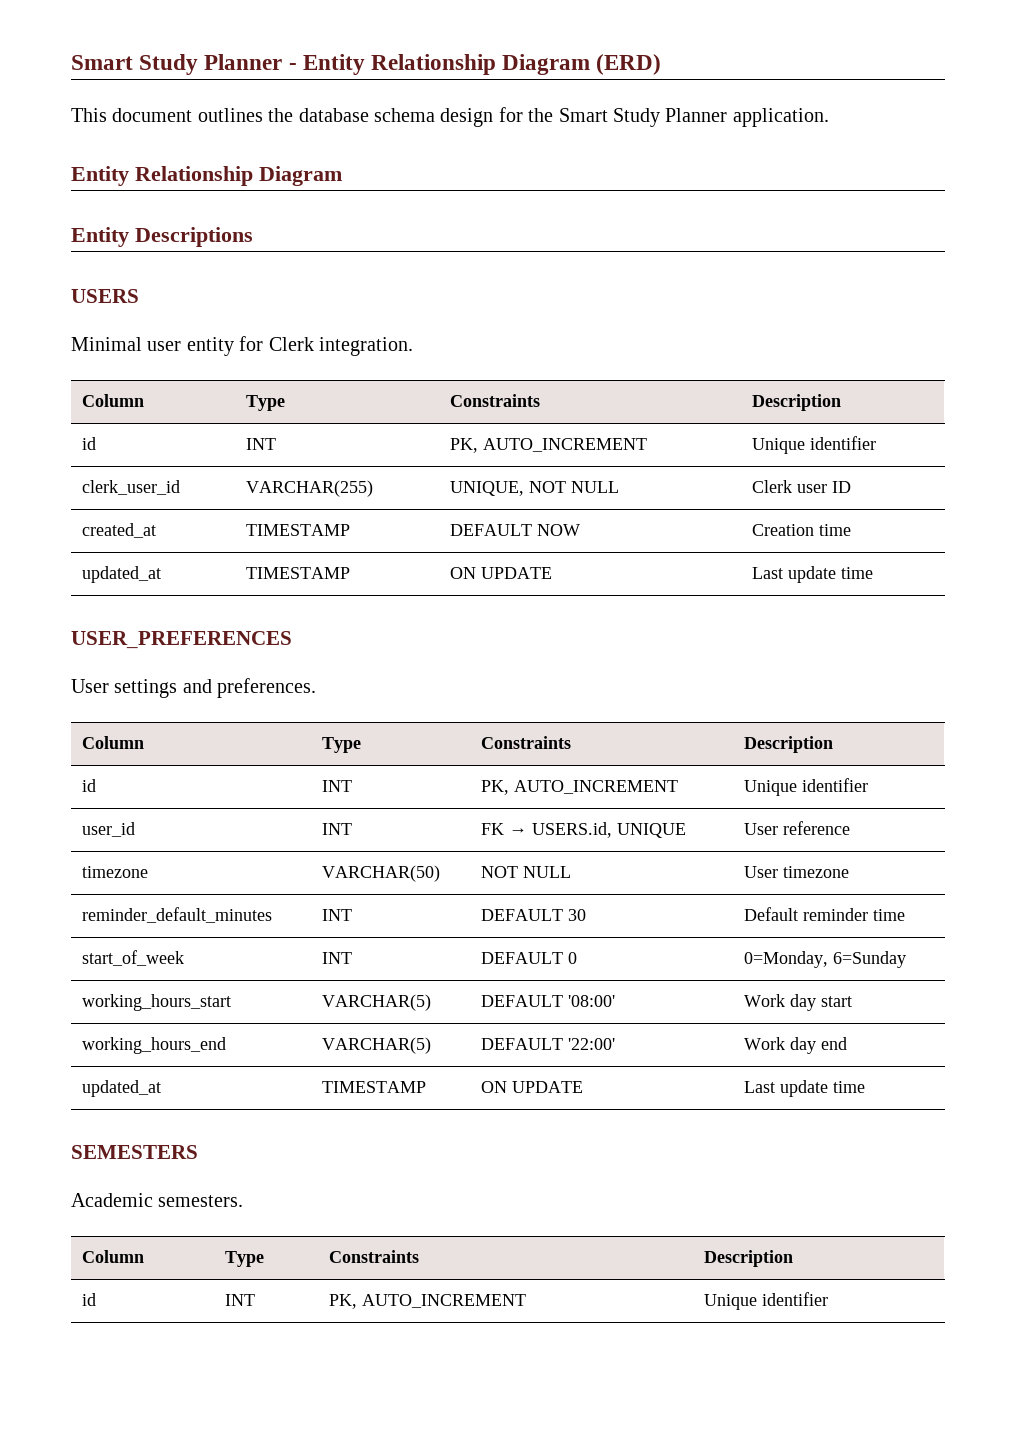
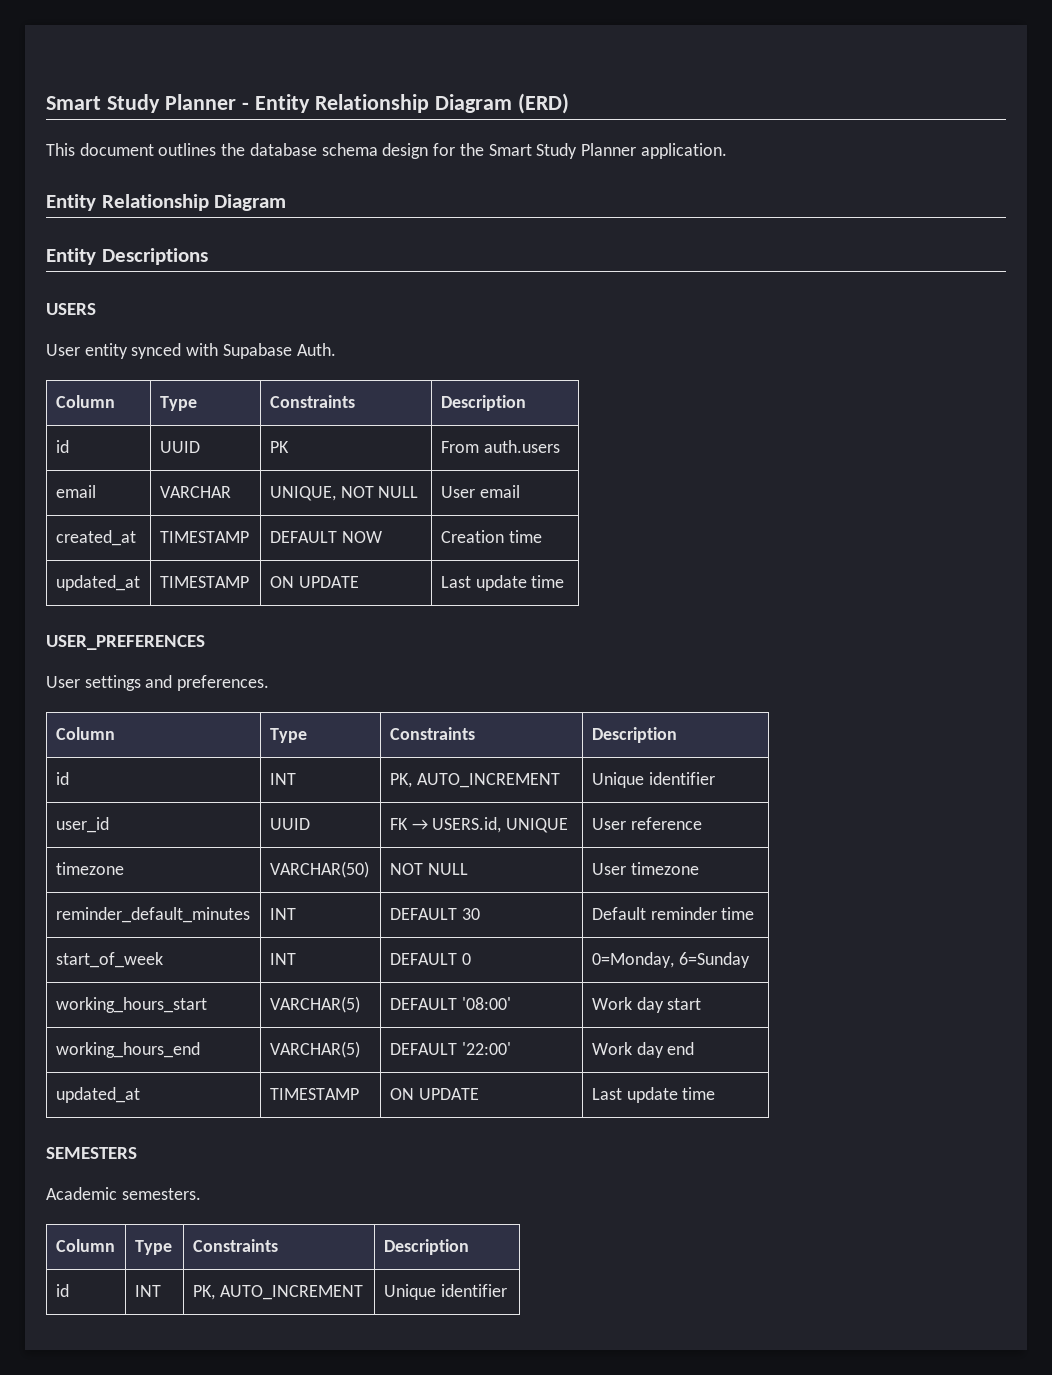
[71,336,413,356] [81,394,144,407] [245,395,285,411] [449,394,540,407] [751,394,841,411] [81,437,96,450] [245,438,276,450] [449,438,647,453] [751,436,876,454] [81,480,180,495] [245,480,373,497] Minimal user entity for Clerk integration. // Column | Type | Constraints | Description // id | INT | PK, AUTO_INCREMENT | Unique identifier // clerk_user_id | VARCHAR(255) -> [46,343,336,359] [55,395,115,408] [159,396,197,411] [269,395,355,408] [440,395,526,411] [55,440,69,453] [159,441,200,453] [269,441,289,453] [440,440,560,453] [55,485,96,498] [159,486,231,498] User entity synced with Supabase Auth. // Column | Type | Constraints | Description // id | UUID | PK | From auth.users // email | VARCHAR
[751,480,851,493] Clerk user ID -> [440,485,520,498] User email
[321,823,352,835] INT -> [269,818,310,830] UUID

